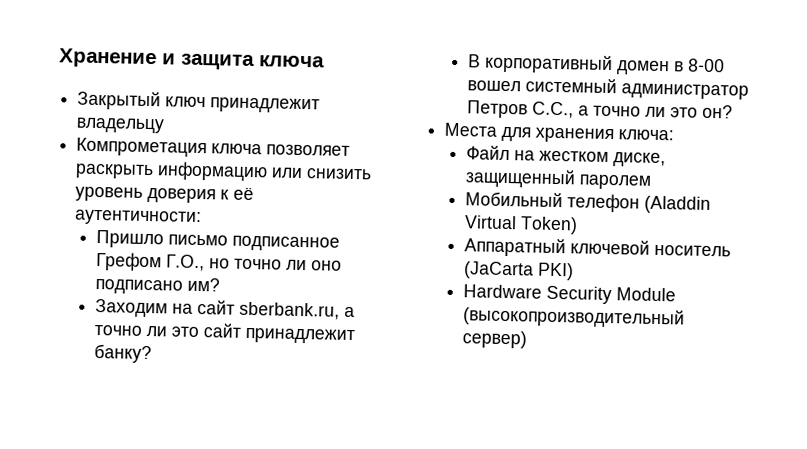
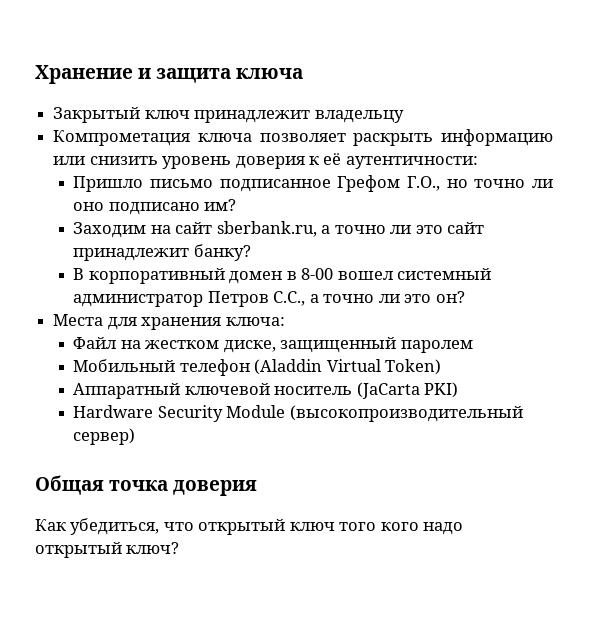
(527, 339) none -> [35,475,258,496] [35,518,464,535] [35,542,180,558] // Общая точка доверия // Как убедиться, что открытый ключ того кого надо открытый ключ?

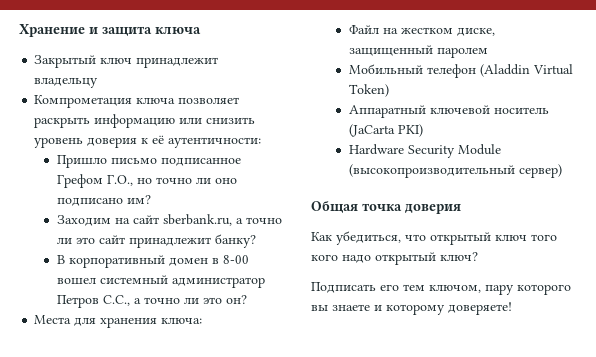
(180, 548) none -> [311,282,571,295] [311,302,512,315] // Подписать его тем ключом, пару которого вы знаете и которому доверяете!

